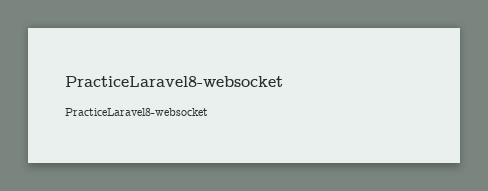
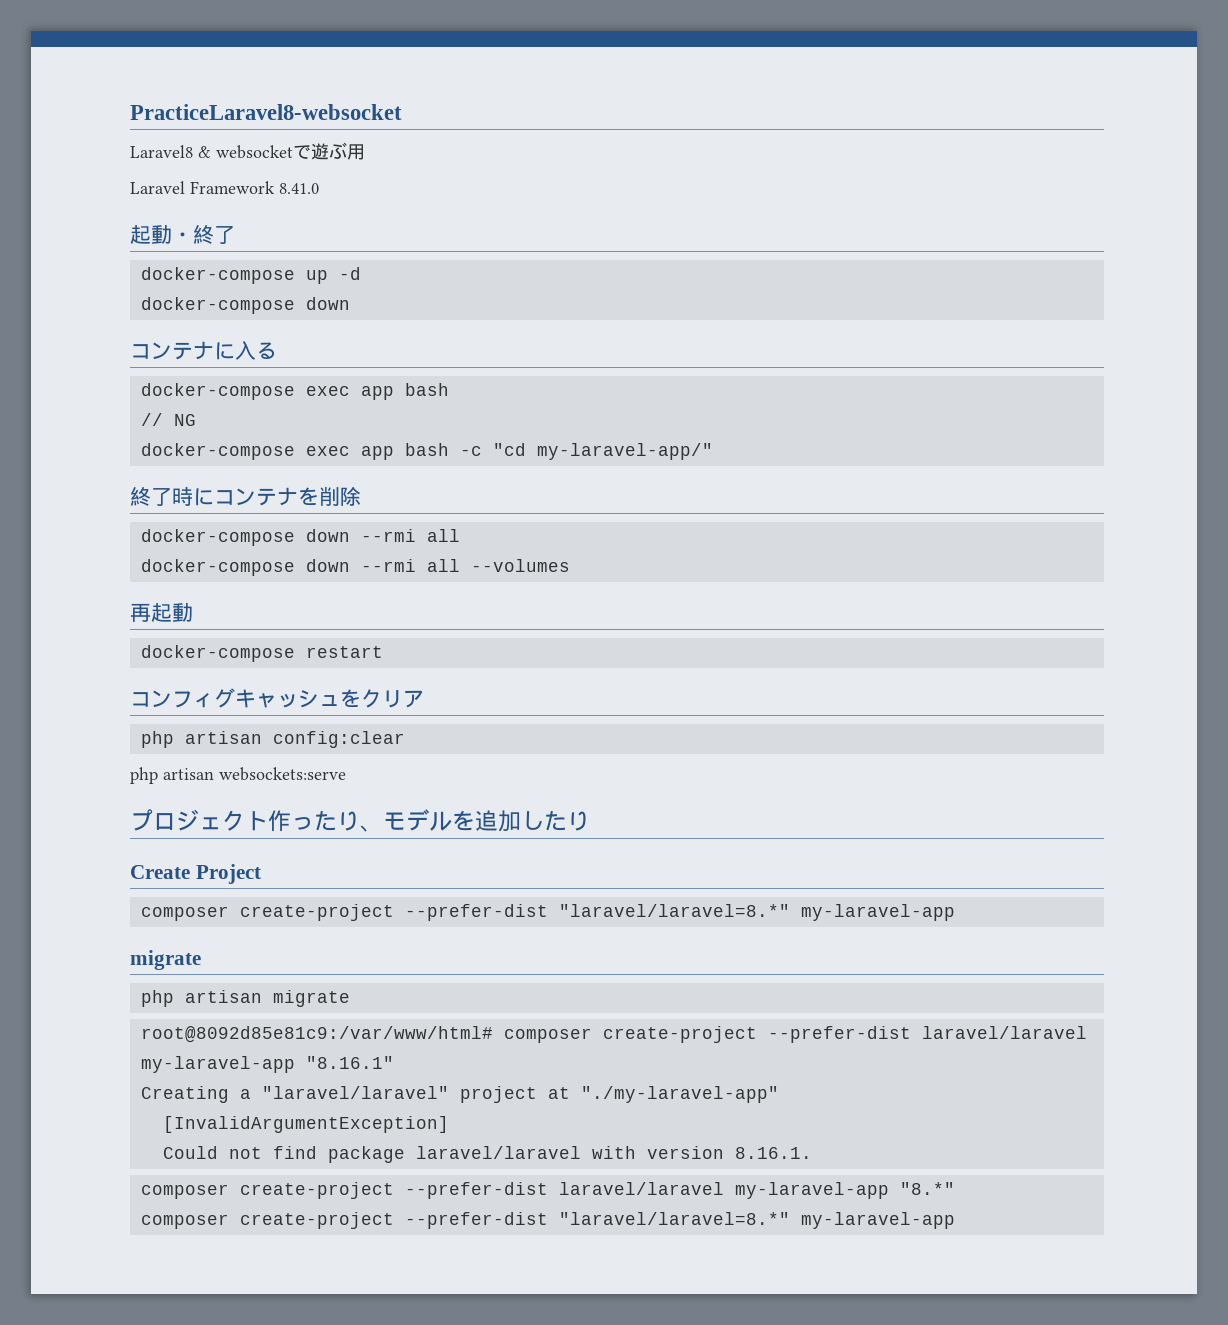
[65,108,208,116] PracticeLaravel8-websocket -> [130,142,365,160] [130,181,319,194] [130,225,235,245] [140,267,361,284] [140,297,350,314] [130,341,277,360] [140,383,449,400] [140,413,196,426] [140,443,713,460] [130,486,361,506] [140,529,460,546] [140,559,570,576] [130,603,193,623] [140,645,383,662] [130,688,424,708] [140,731,405,748] [130,767,346,784] [130,809,590,832] [130,864,261,884] [140,904,955,921] [130,950,201,970] [140,990,350,1007] [140,1026,1087,1043] [140,1056,394,1073] [140,1086,779,1103] [162,1116,449,1133] [162,1146,812,1163] [140,1182,955,1199] [140,1212,955,1229] Laravel8 & websocketで遊ぶ用 // Laravel Framework 8.41.0 // 起動・終了 // docker-compose up -d // docker-compose down // コンテナに入る // docker-compose exec app bash // // NG // docker-compose exec app bash -c "cd my-laravel-app/" // 終了時にコンテナを削除 // docker-compose down --rmi all // docker-compose down --rmi all --volumes // 再起動 // docker-compose restart // コンフィグキャッシュをクリア // php artisan config:clear // php artisan websockets:serve // プロジェクト作ったり、モデルを追加したり // Create Project // composer create-project --prefer-dist "laravel/laravel=8.*" my-laravel-app // migrate // php artisan migrate // root@8092d85e81c9:/var/www/html# composer create-project --prefer-dist laravel/laravel my-laravel-app "8.16.1" // Creating a "laravel/laravel" project at "./my-laravel-app" // [InvalidArgumentException] // Could not find package laravel/laravel with version 8.16.1. // composer create-project --prefer-dist laravel/laravel my-laravel-app "8.*" // composer create-project --prefer-dist "laravel/laravel=8.*" my-laravel-app

